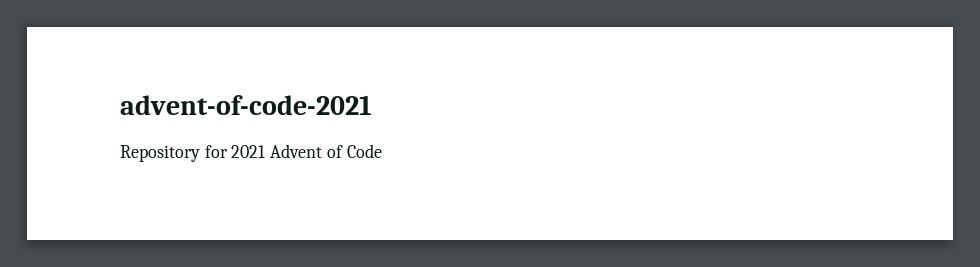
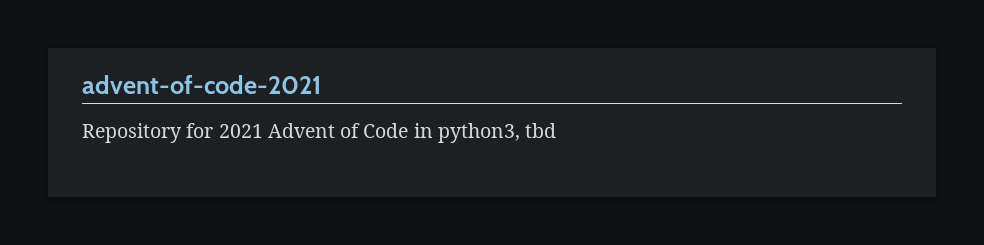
(382, 151) none -> [413,123,557,143] in python3, tbd

